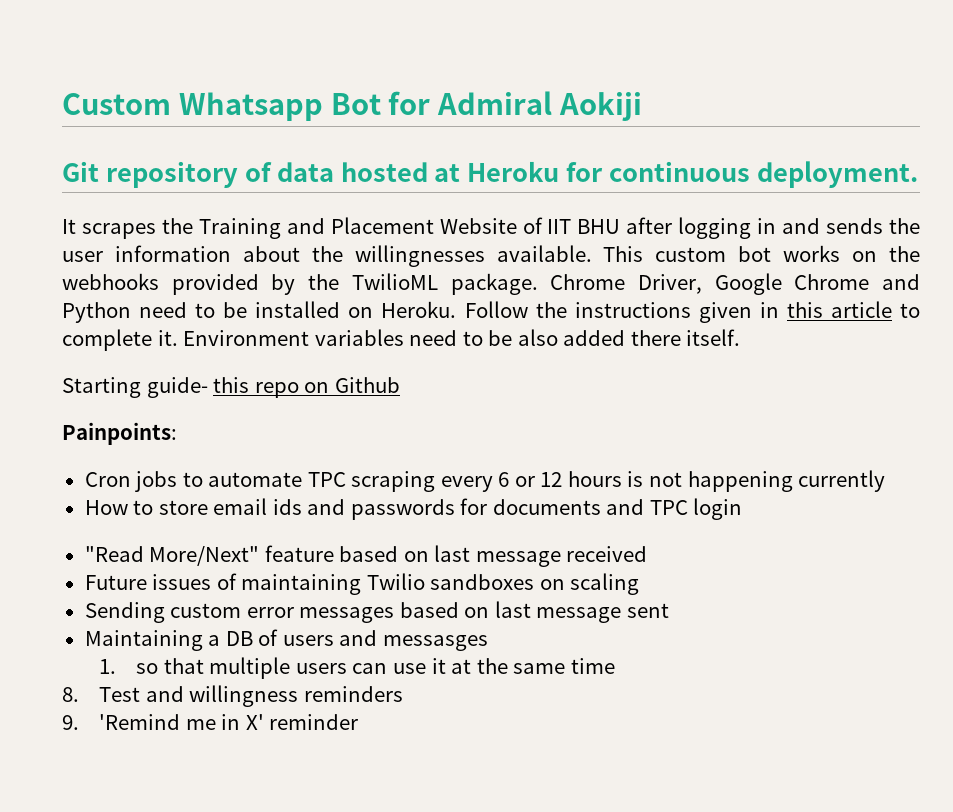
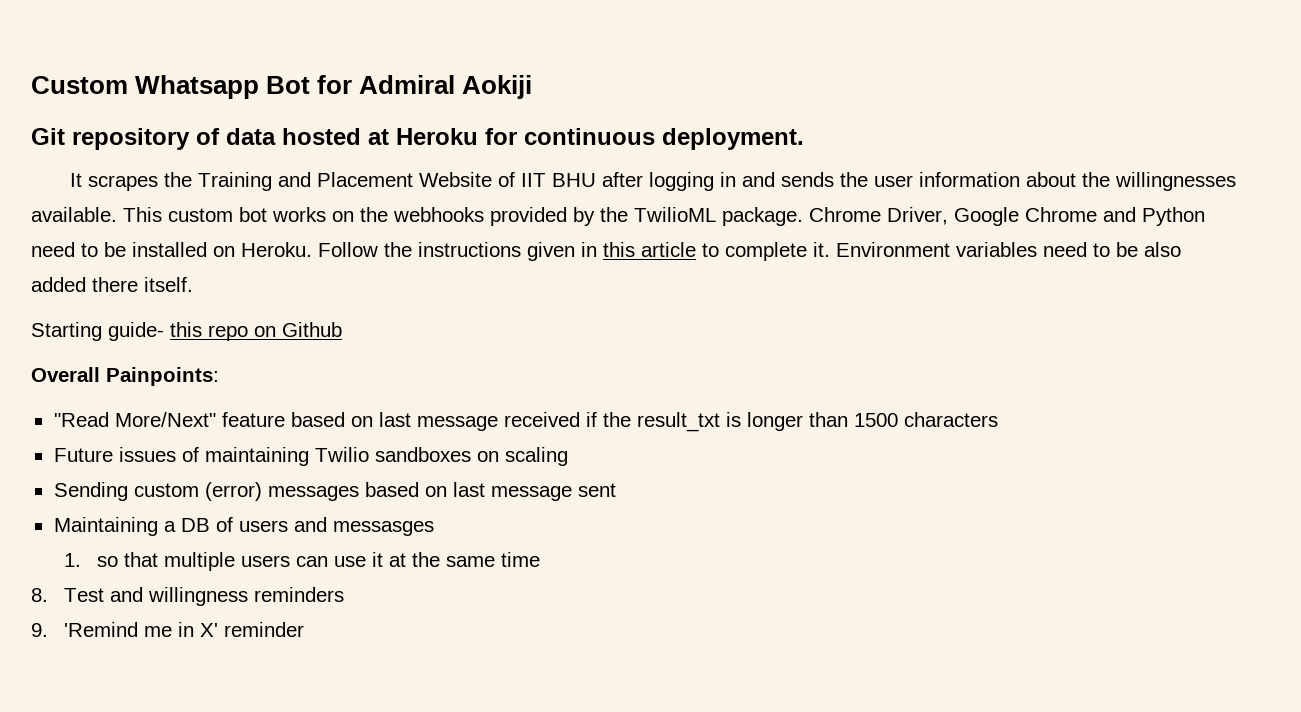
(400, 385) none -> [31,367,100,382] Overall
[84,470,886,492] [84,498,743,520] // Cron jobs to automate TPC scraping every 6 or 12 hours is not happening currently // How to store email ids and passwords for documents and TPC login -> (219, 376) none
(648, 554) none -> [585,412,998,432] if the result_txt is longer than 1500 characters
[246,607,294,618] error -> [204,482,262,501] (error)

